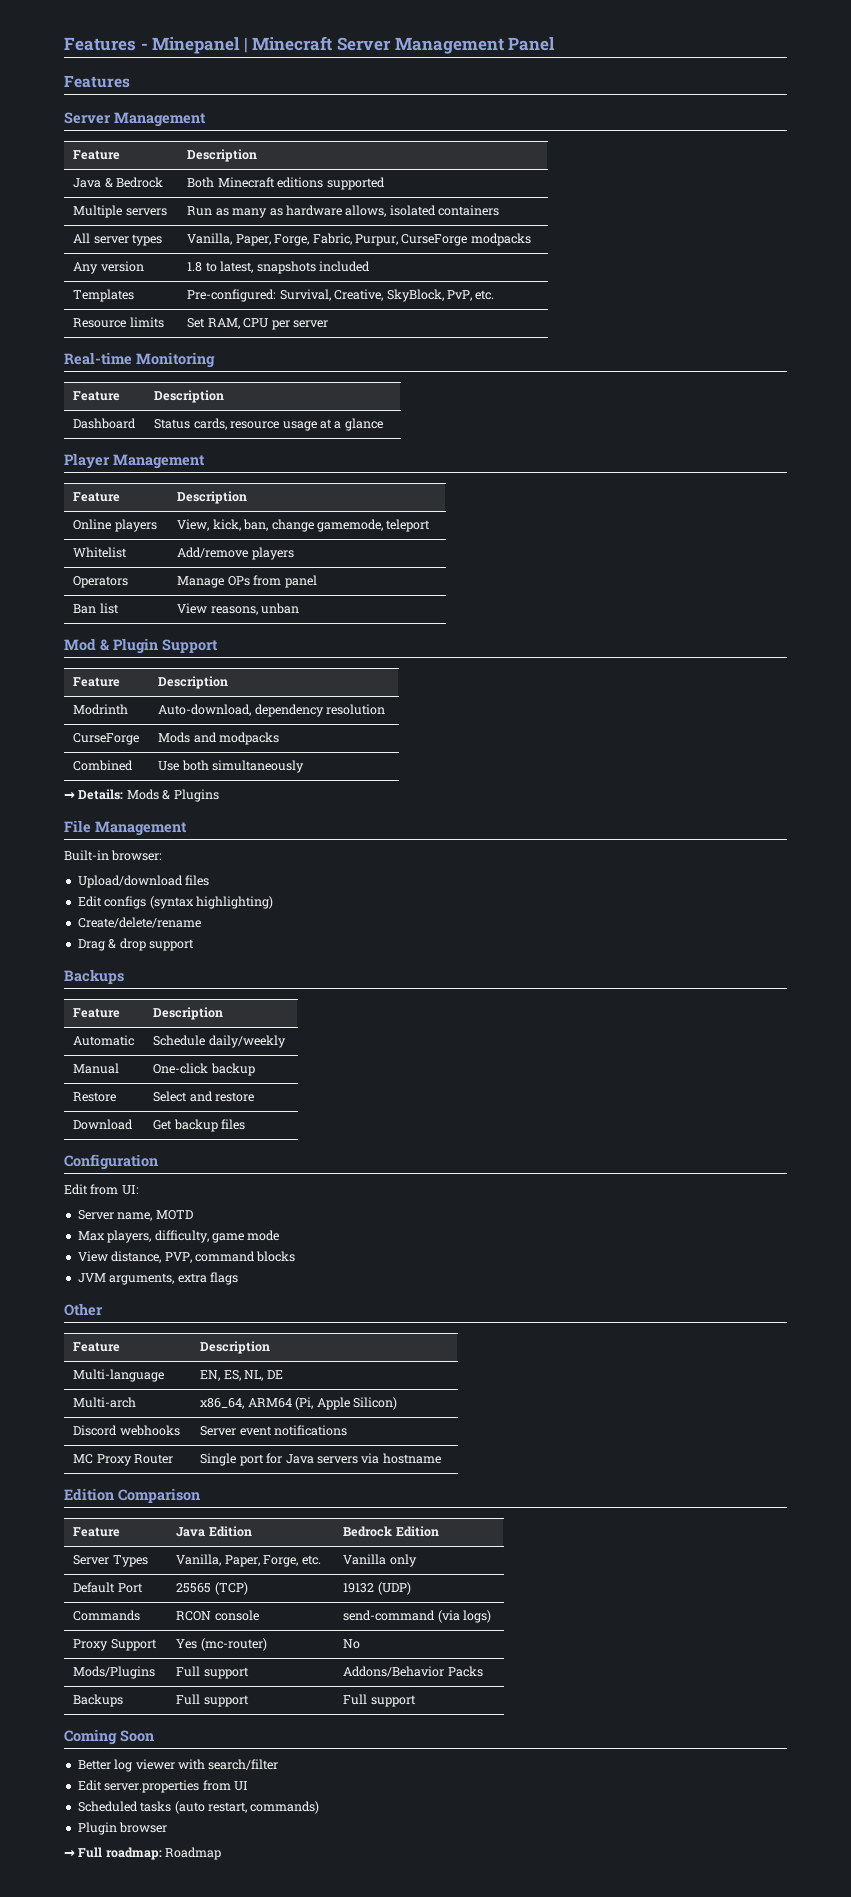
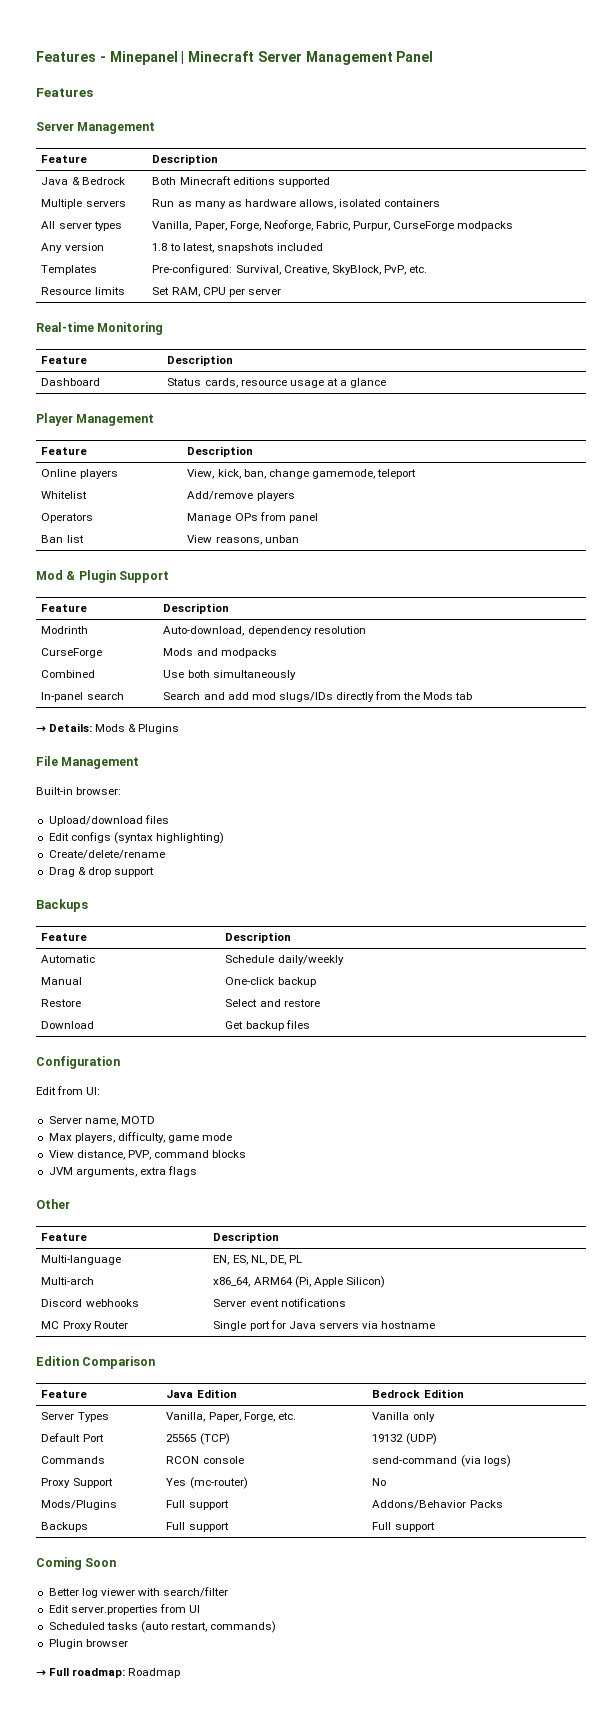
(310, 240) none -> [263,220,313,231] Neoforge,
(305, 766) none -> [41,692,124,702] [163,691,473,702] // In-panel search | Search and add mod slugs/IDs directly from the Mods tab
[266,1370,283,1379] DE -> [269,1255,302,1265] DE, PL

